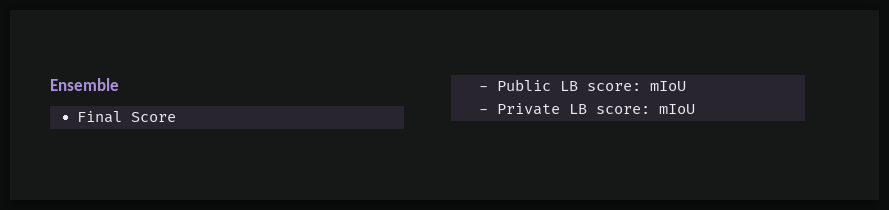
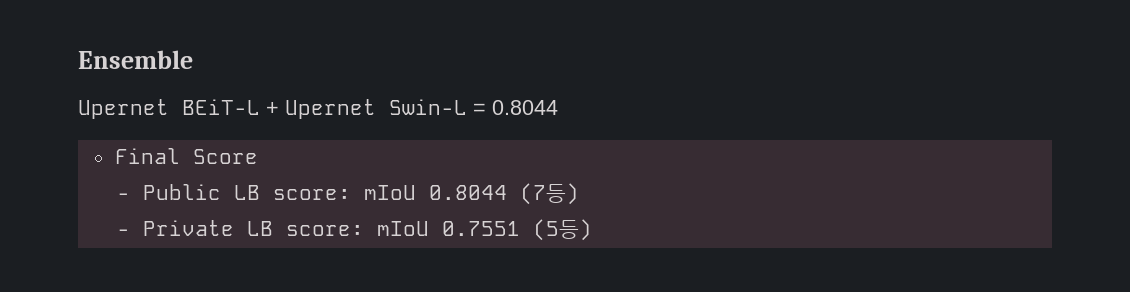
(119, 84) none -> [78,99,558,119] // Upernet BEiT-L + Upernet Swin-L = 0.8044
(686, 86) none -> [428,183,579,205] 0.8044 (7등)
(695, 109) none -> [441,219,592,241] 0.7551 (5등)

